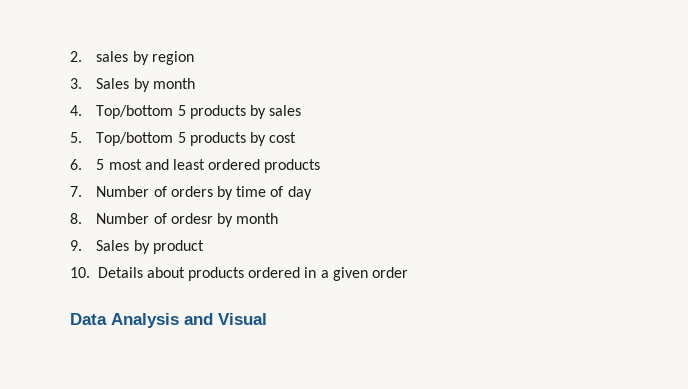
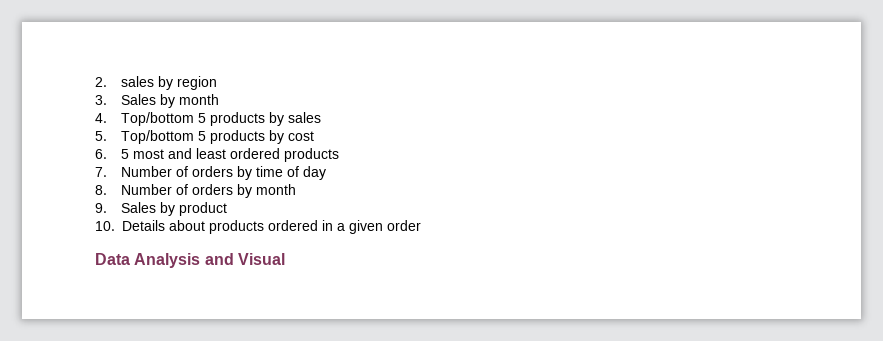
[170,213,213,224] ordesr -> [191,184,233,195] orders

